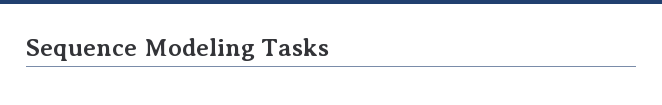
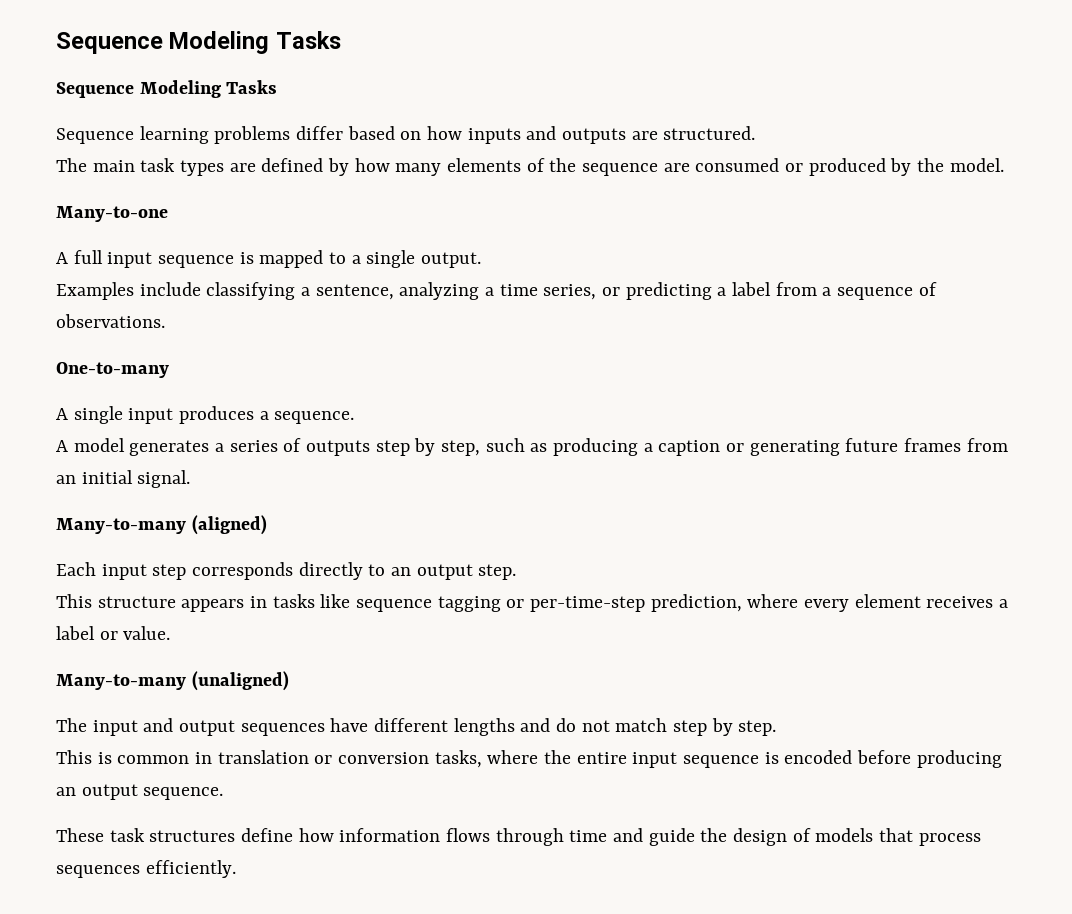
[26,38,330,61] Sequence Modeling Tasks -> [56,31,341,54] [56,80,278,98] [56,126,756,144] [56,158,1004,176] [56,206,168,222] [56,250,482,268] [56,282,937,300] [56,314,165,328] [56,362,169,378] [56,406,355,424] [56,438,1008,456] [56,470,191,488] [56,515,267,535] [56,562,517,580] [56,594,1009,612] [56,626,171,640] [56,671,289,691] [56,718,777,736] [56,750,1002,768] [56,784,224,800] [56,828,981,846] [56,860,236,878] Sequence Modeling Tasks // Sequence Modeling Tasks // Sequence learning problems differ based on how inputs and outputs are structured. // The main task types are defined by how many elements of the sequence are consumed or produced by the model. // Many-to-one // A full input sequence is mapped to a single output. // Examples include classifying a sentence, analyzing a time series, or predicting a label from a sequence of observations. // One-to-many // A single input produces a sequence. // A model generates a series of outputs step by step, such as producing a caption or generating future frames from an initial signal. // Many-to-many (aligned) // Each input step corresponds directly to an output step. // This structure appears in tasks like sequence tagging or per-time-step prediction, where every element receives a label or value. // Many-to-many (unaligned) // The input and output sequences have different lengths and do not match step by step. // This is common in translation or conversion tasks, where the entire input sequence is encoded before producing an output sequence. // These task structures define how information flows through time and guide the design of models that process sequences efficiently.

